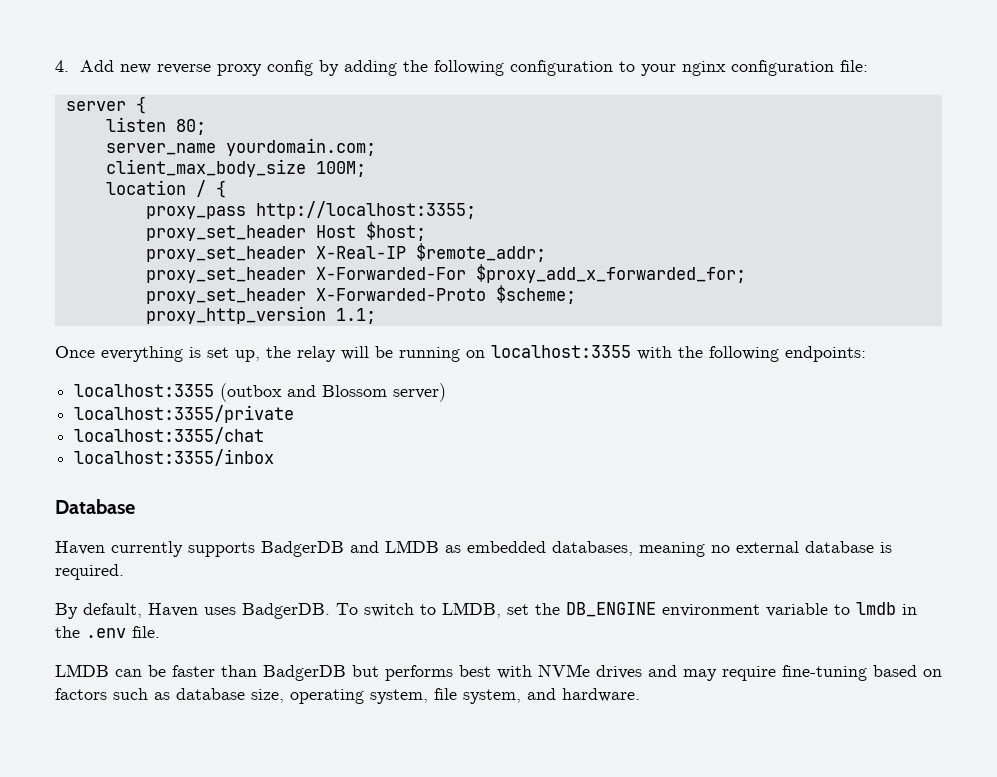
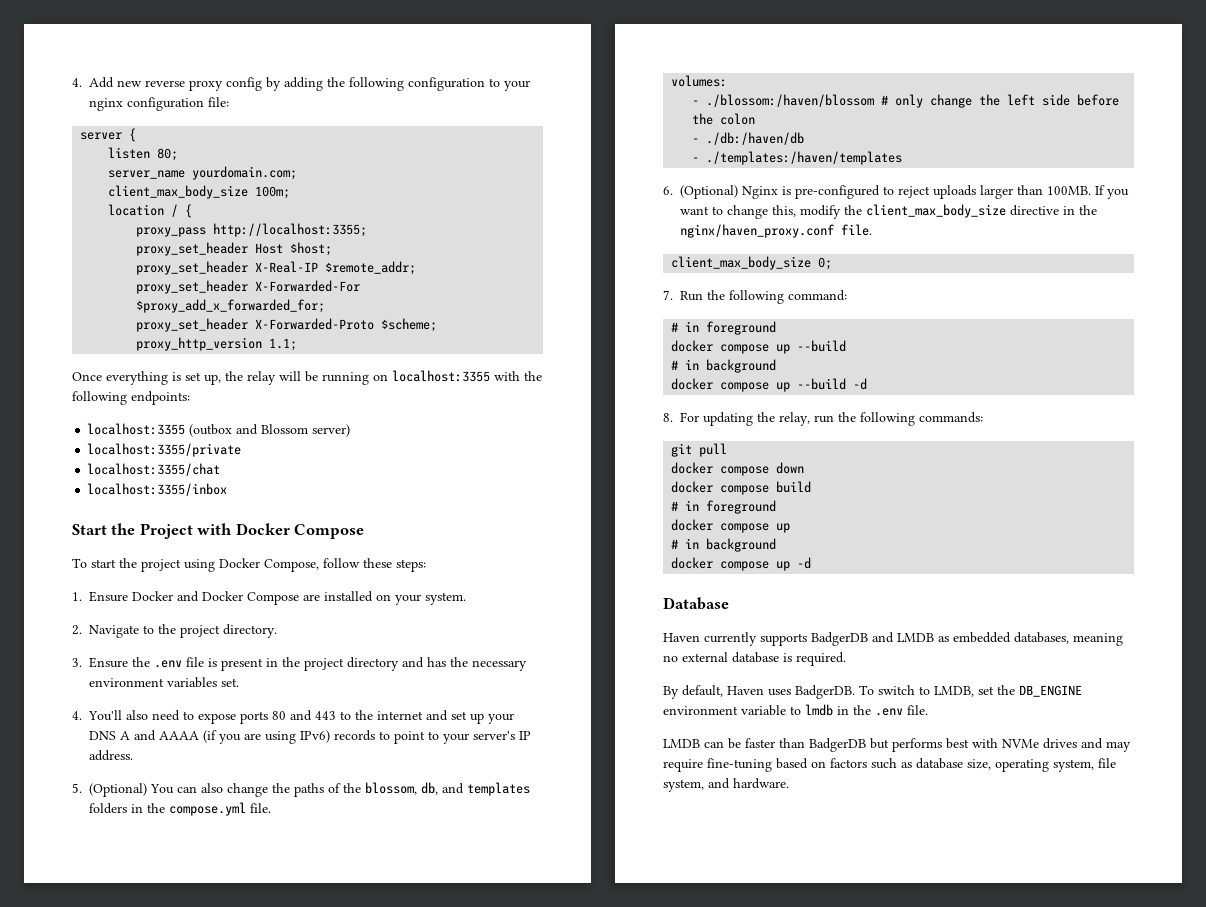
[315,161,366,177] 100M; -> [255,186,291,199] 100m;
(275, 457) none -> [72,523,365,539] [72,558,426,572] [72,591,466,605] [72,624,277,638] [72,657,527,671] [89,677,239,688] [72,710,514,724] [89,730,531,744] [89,750,133,761] [72,782,530,797] [89,802,271,816] [671,75,728,87] [692,94,1120,108] [692,113,756,125] [692,132,805,145] [692,151,903,165] [663,185,1129,199] [680,204,1097,219] [680,224,872,238] [671,256,833,270] [663,290,847,304] [671,321,777,335] [671,340,847,354] [671,359,777,373] [671,378,868,392] [663,412,983,426] [671,443,728,457] [671,462,805,476] [671,481,812,495] [671,500,777,514] [671,519,791,533] [671,538,777,552] [671,557,812,571] // Start the Project with Docker Compose // To start the project using Docker Compose, follow these steps: // 1. Ensure Docker and Docker Compose are installed on your system. // 2. Navigate to the project directory. // 3. Ensure the .env file is present in the project directory and has the necessary environment variables set. // 4. You'll also need to expose ports 80 and 443 to the internet and set up your DNS A and AAAA (if you are using IPv6) records to point to your server's IP address. // 5. (Optional) You can also change the paths of the blossom, db, and templates folders in the compose.yml file. // volumes: // - ./blossom:/haven/blossom # only change the left side before the colon // - ./db:/haven/db // - ./templates:/haven/templates // 6. (Optional) Nginx is pre-configured to reject uploads larger than 100MB. If you want to change this, modify the client_max_body_size directive in the nginx/haven_proxy.conf file. // client_max_body_size 0; // 7. Run the following command: // # in foreground // docker compose up --build // # in background // docker compose up --build -d // 8. For updating the relay, run the following commands: // git pull // docker compose down // docker compose build // # in foreground // docker compose up // # in background // docker compose up -d

